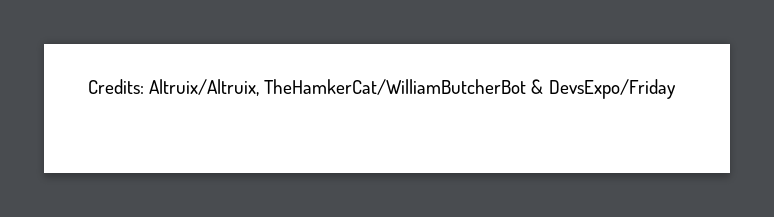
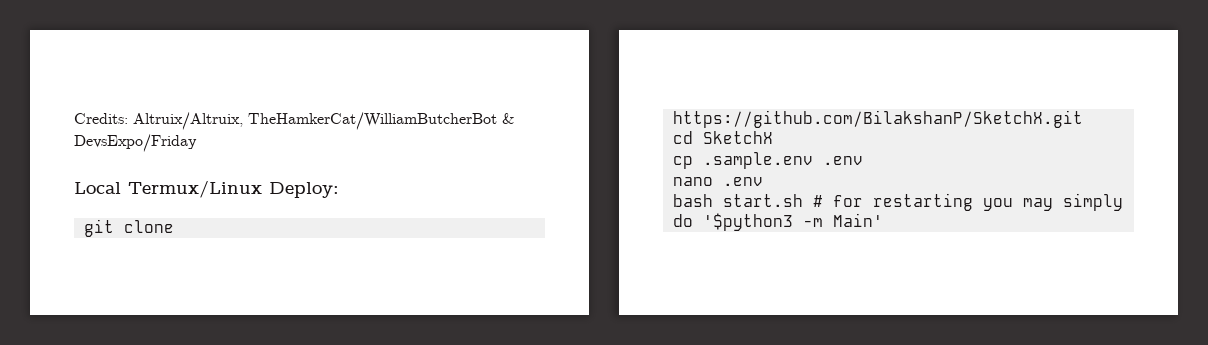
(676, 89) none -> [74,180,339,198] [83,219,174,237] [672,110,1083,128] [672,131,773,144] [672,152,863,169] [672,177,763,186] [672,193,1123,211] [672,213,883,231] // Local Termux/Linux Deploy: // git clone https://github.com/BilakshanP/SketchX.git // cd SketchX // cp .sample.env .env // nano .env // bash start.sh # for restarting you may simply do '$python3 -m Main'

